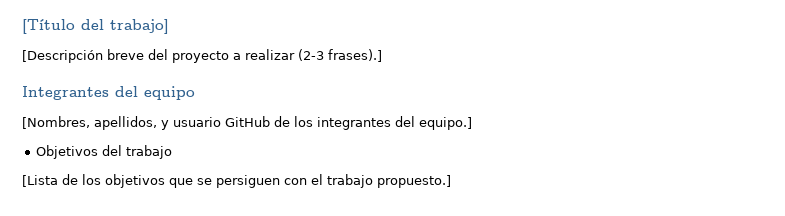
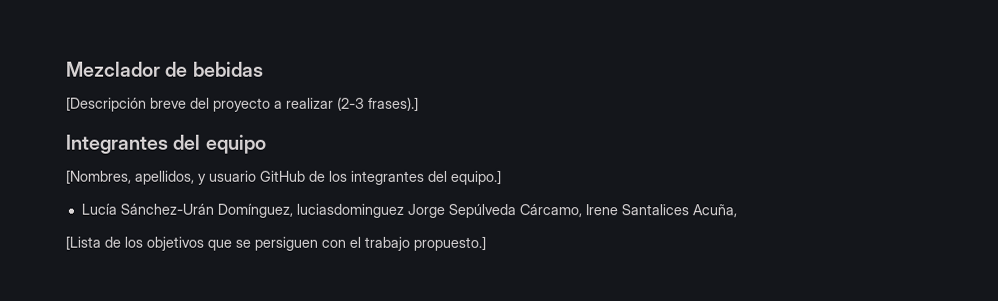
[22,19,169,34] [Título del trabajo] -> [66,61,264,77] Mezclador de bebidas
[36,145,173,159] Objetivos del trabajo -> [80,203,737,219] Lucía Sánchez-Urán Domínguez, luciasdominguez Jorge Sepúlveda Cárcamo, Irene Santalices Acuña,

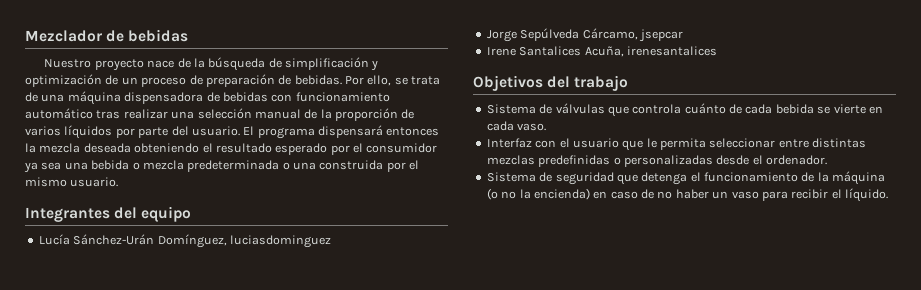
[66,96,419,112] [65,134,267,154] [65,169,501,186] [Descripción breve del proyecto a realizar (2-3 frases).] // Integrantes del equipo // [Nombres, apellidos, y usuario GitHub de los integrantes del equipo.] -> [44,57,379,71] [25,74,441,87] [25,91,390,105] [25,108,415,121] [25,125,440,139] [25,143,438,155] [24,160,420,173] [25,177,119,187] [25,206,192,222] Nuestro proyecto nace de la búsqueda de simplificación y optimización de un proceso de preparación de bebidas. Por ello, se trata de una máquina dispensadora de bebidas con funcionamiento automático tras realizar una selección manual de la proporción de varios líquidos por parte del usuario. El programa dispensará entonces la mezcla deseada obteniendo el resultado esperado por el consumidor ya sea una bebida o mezcla predeterminada o una construida por el mismo usuario. // Integrantes del equipo
(404, 210) none -> (331, 241) //
(582, 211) none -> [638,29,683,42] jsepcar //
[65,235,486,251] // [Lista de los objetivos que se persiguen con el trabajo propuesto.] -> [626,46,717,56] [473,75,629,91] [486,103,883,117] [486,121,547,131] [486,138,867,151] [486,155,827,167] [486,171,886,185] [486,188,888,202] irenesantalices // Objetivos del trabajo // Sistema de válvulas que controla cuánto de cada bebida se vierte en cada vaso. // Interfaz con el usuario que le permita seleccionar entre distintas mezclas predefinidas o personalizadas desde el ordenador. // Sistema de seguridad que detenga el funcionamiento de la máquina (o no la encienda) en caso de no haber un vaso para recibir el líquido.

